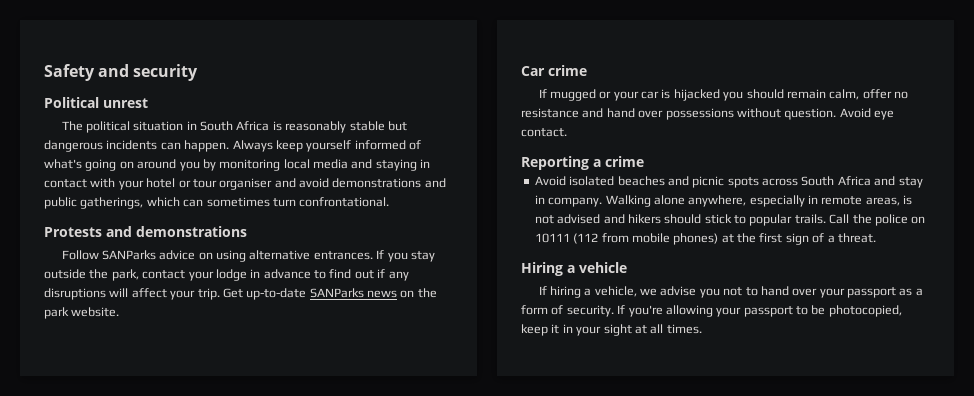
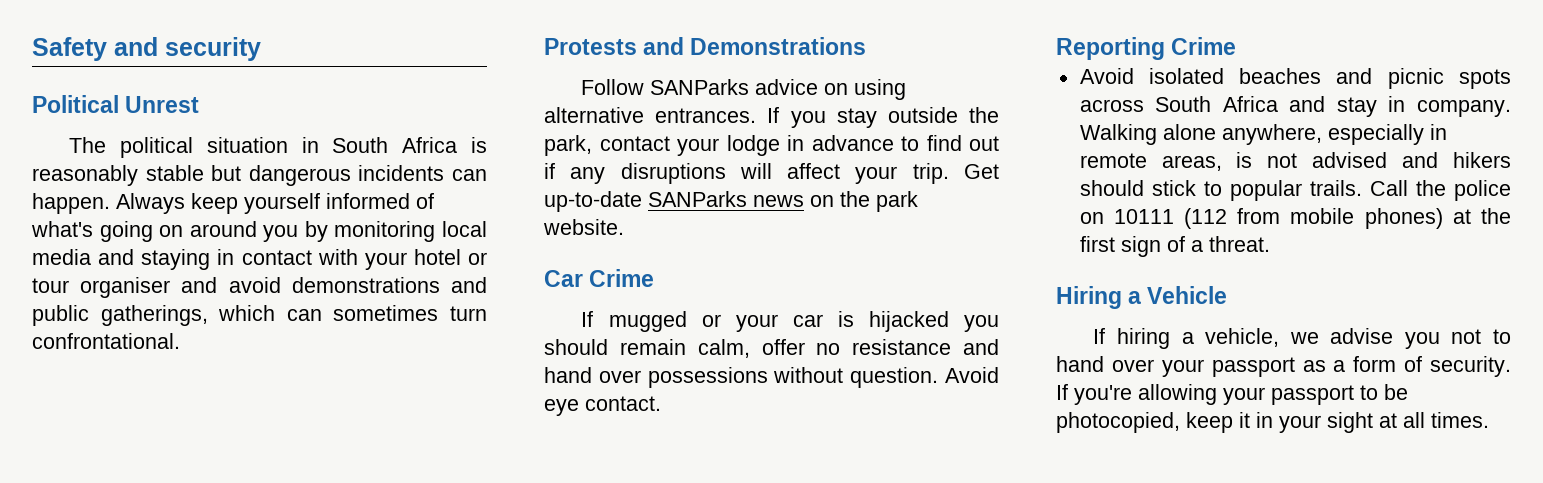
[103,98,148,108] unrest -> [125,96,200,113] Unrest
[136,226,247,237] demonstrations -> [690,37,867,55] Demonstrations
[548,65,587,76] crime -> [589,269,655,287] Crime
[593,156,644,167] a crime -> [1171,37,1237,55] Crime
[579,262,627,273] vehicle -> [1147,286,1228,304] Vehicle

